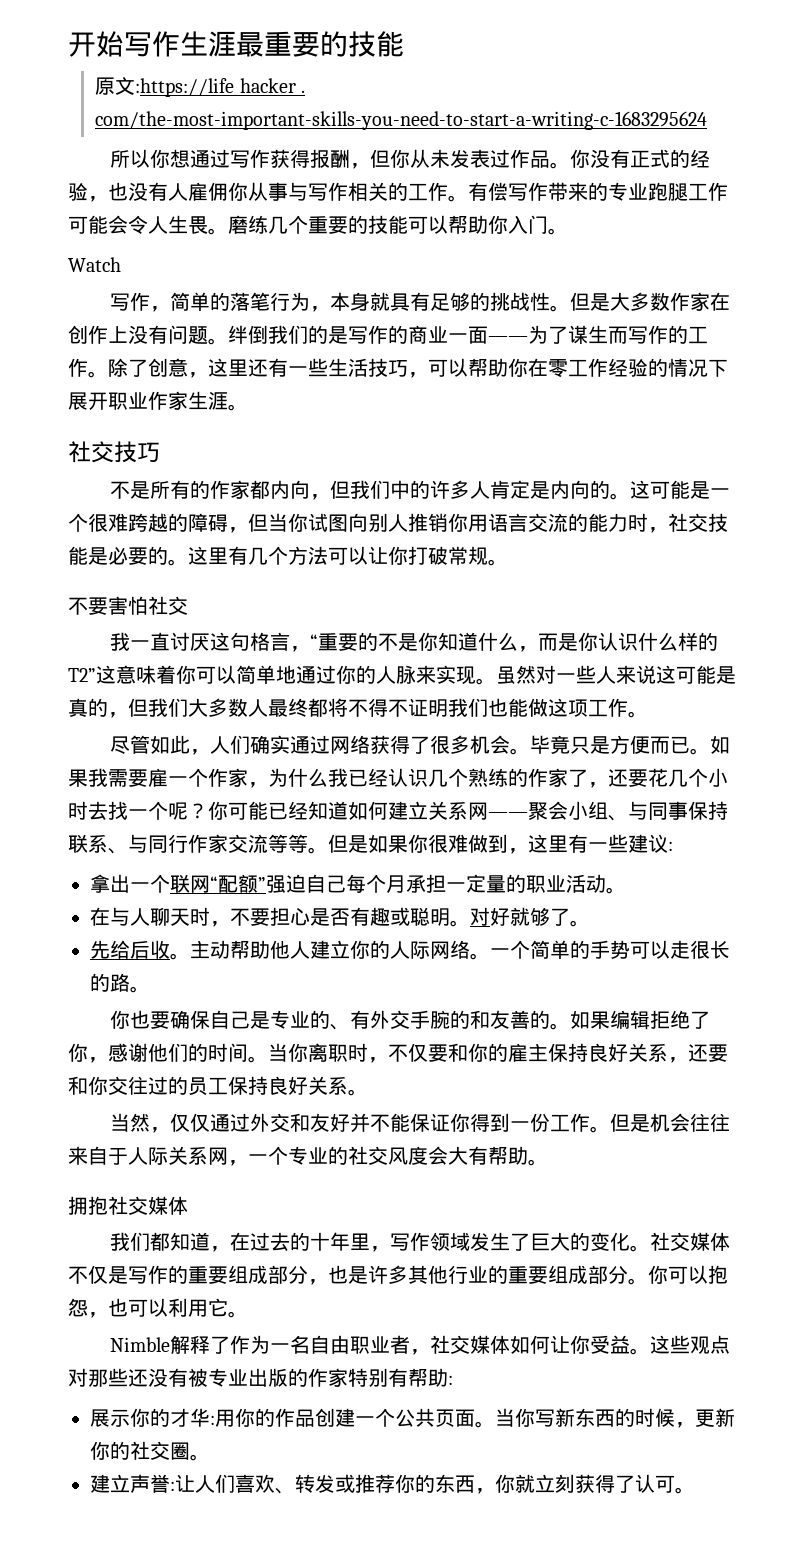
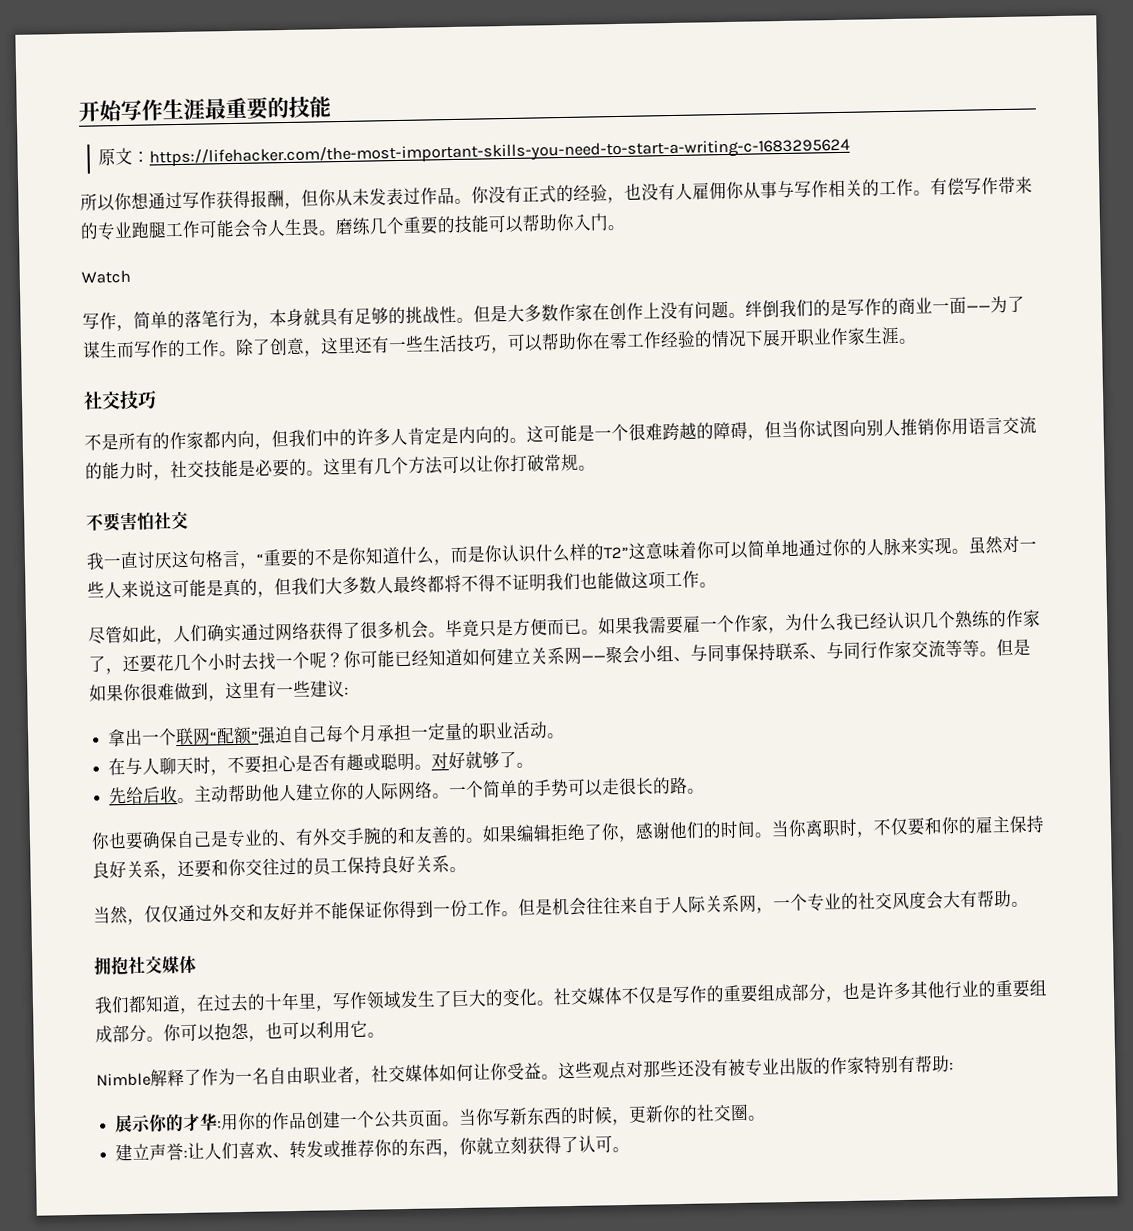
[135,78,306,97] [95,111,708,130] :https://life hacker . com/the-most-important-skills-you-need-to-start-a-writing-c-1683295624 -> [132,136,851,168] ：https://lifehacker.com/the-most-important-skills-you-need-to-start-a-writing-c-1683295624

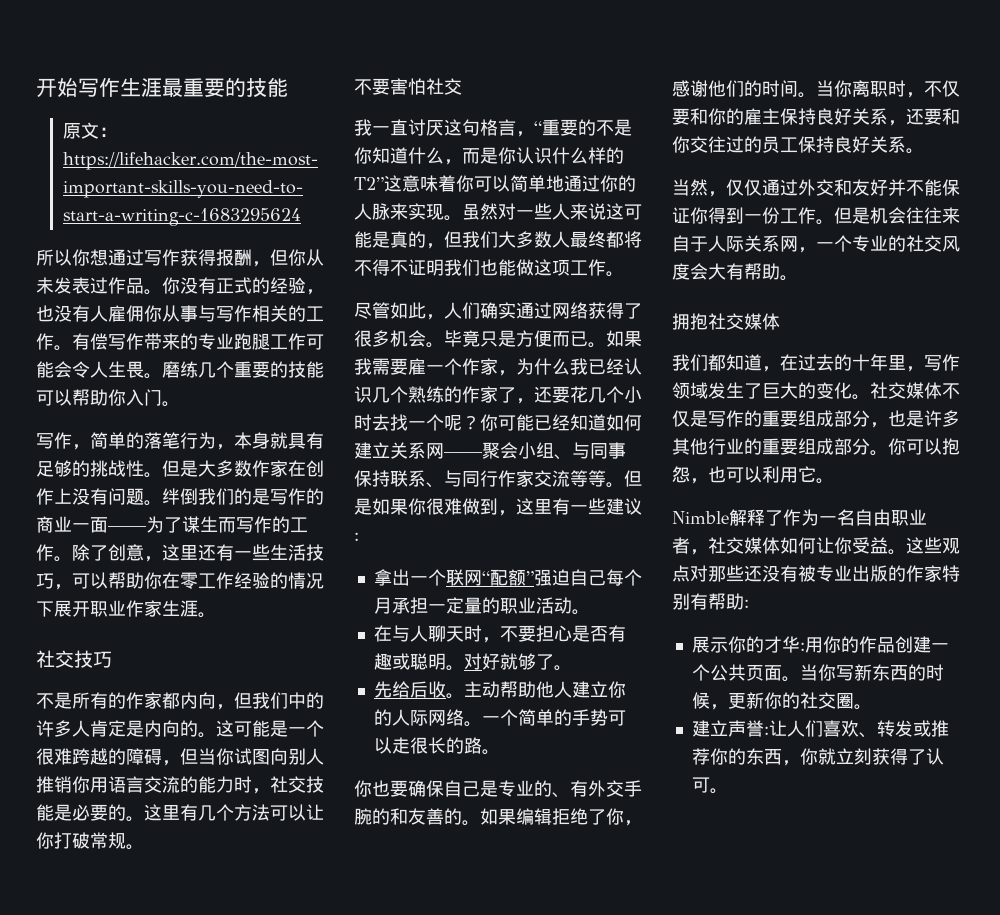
[81,269,131,284] // Watch -> (180, 404) none

